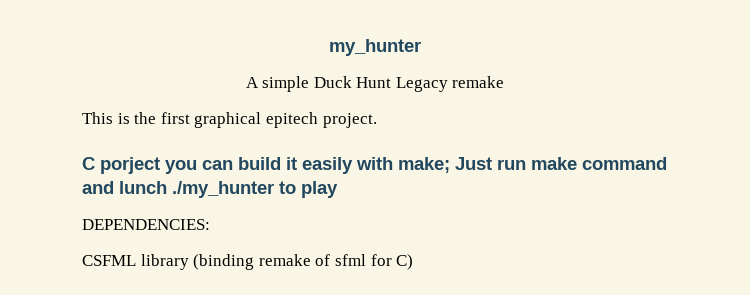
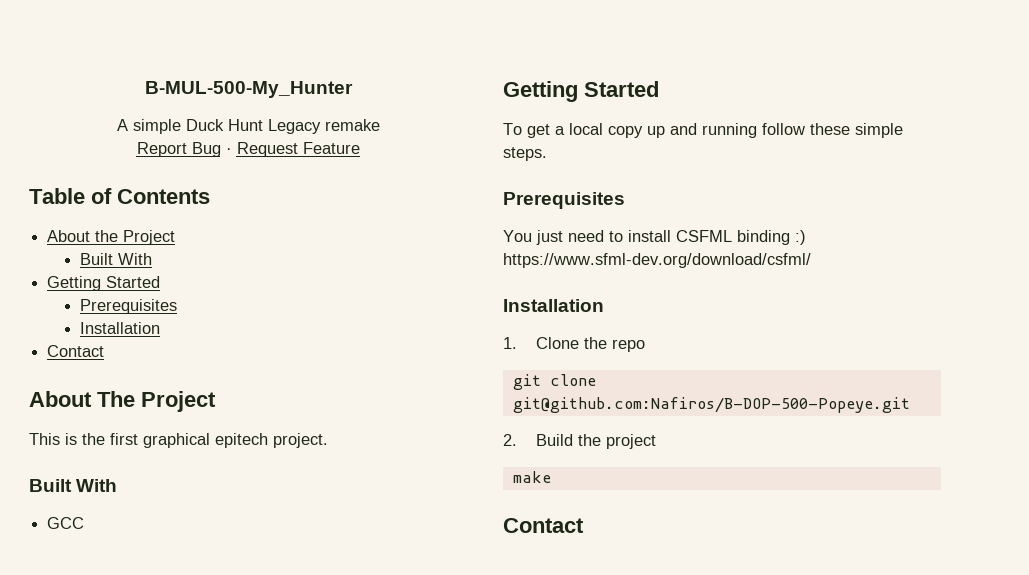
[329,39,421,56] my_hunter -> [144,81,353,98] B-MUL-500-My_Hunter
(505, 82) none -> [136,142,360,157] [29,188,210,204] [47,230,176,245] [79,253,152,265] [47,276,161,291] [79,299,177,314] [79,322,160,334] [47,345,105,357] [29,391,216,412] // Report Bug · Request Feature // Table of Contents // About the Project // Built With // Getting Started // Prerequisites // Installation // Contact // About The Project
[82,157,667,174] [82,181,338,198] [82,219,210,230] [82,254,414,270] C porject you can build it easily with make; Just run make command and lunch ./my_hunter to play // DEPENDENCIES: // CSFML library (binding remake of sfml for C) -> [29,479,118,492] [47,517,85,529] [503,81,659,102] [503,123,903,138] [503,147,547,161] [503,192,625,209] [503,230,806,245] [503,253,811,268] [503,299,604,312] [503,337,645,352] [512,374,596,390] [512,397,910,413] [503,434,656,449] [512,471,551,483] [503,518,584,533] Built With // GCC // Getting Started // To get a local copy up and running follow these simple steps. // Prerequisites // You just need to install CSFML binding :) https://www.sfml-dev.org/download/csfml/ // Installation // 1. Clone the repo // git clone git@github.com:Nafiros/B-DOP-500-Popeye.git // 2. Build the project // make // Contact

